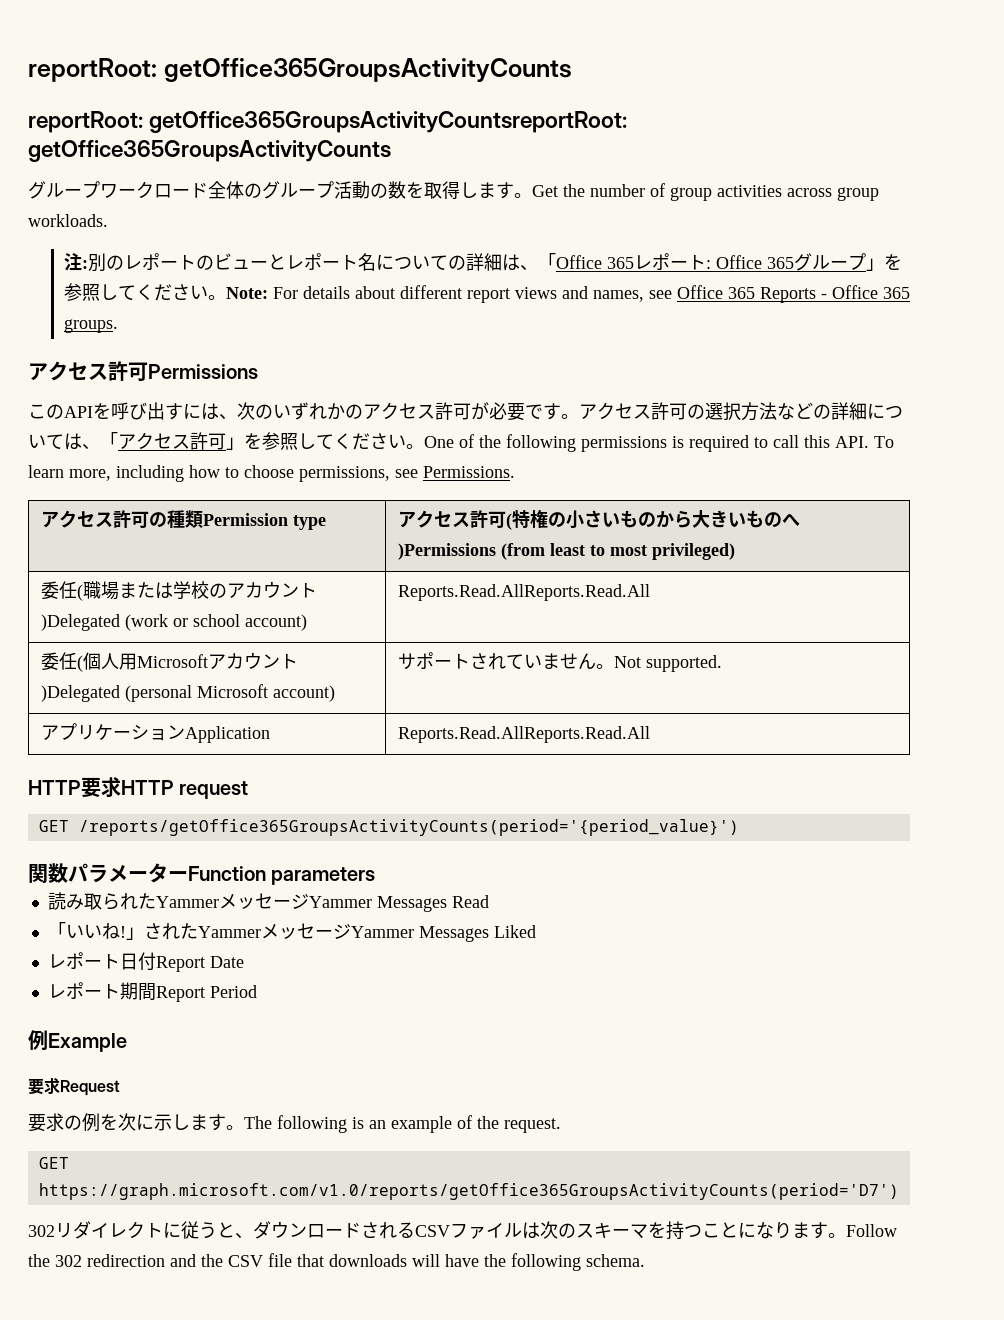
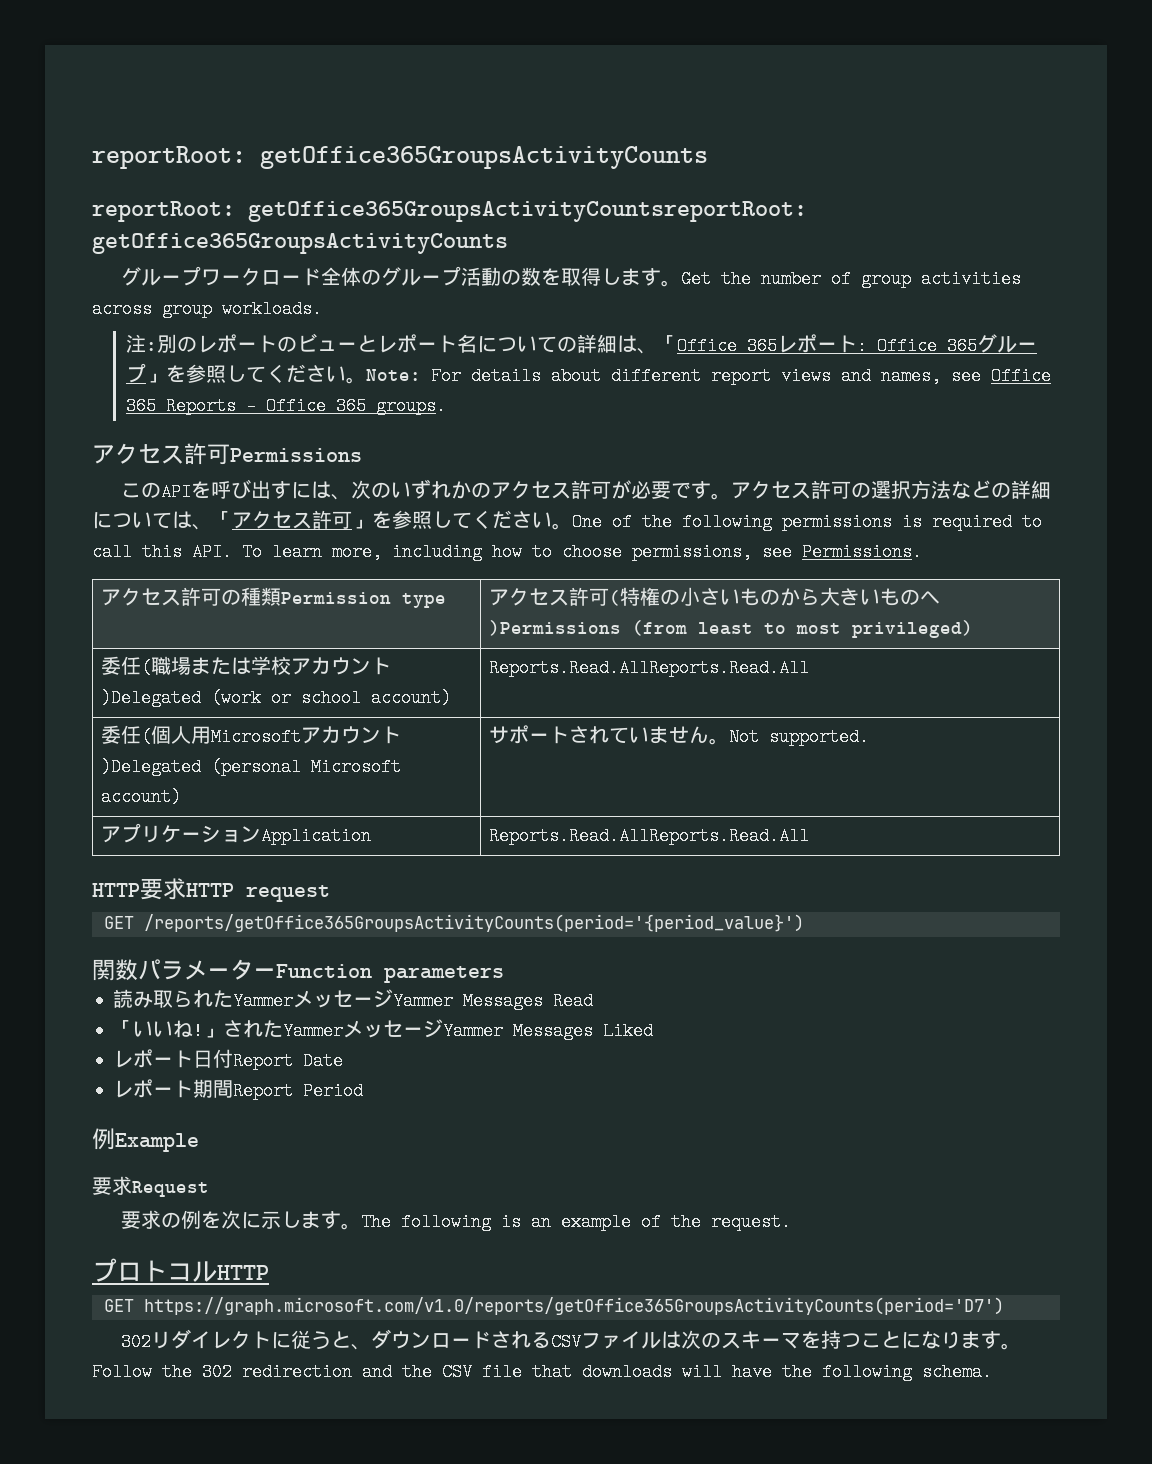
[208,583,227,598] の -> (292, 665) none
(561, 1125) none -> [92,1258,269,1282] // プロトコルHTTP

